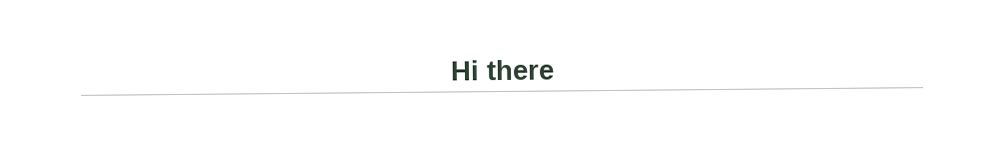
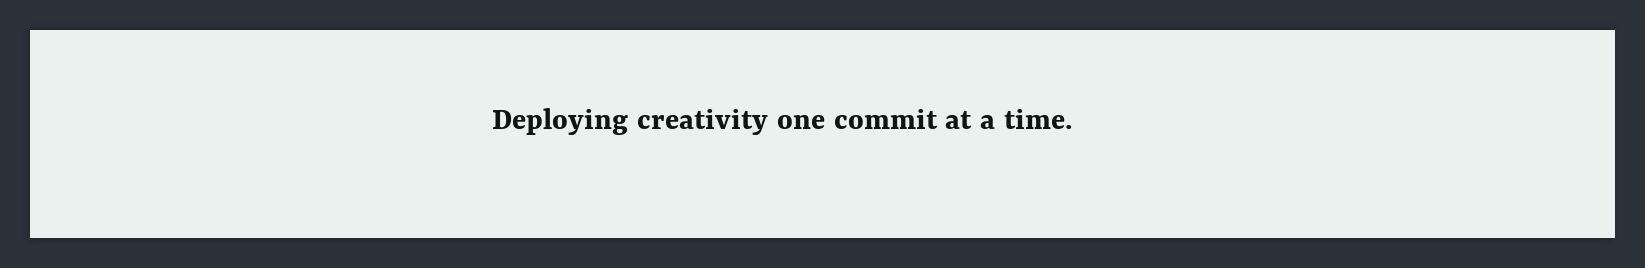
[449,59,554,81] Hi there -> [491,108,1073,135] Deploying creativity one commit at a time.

